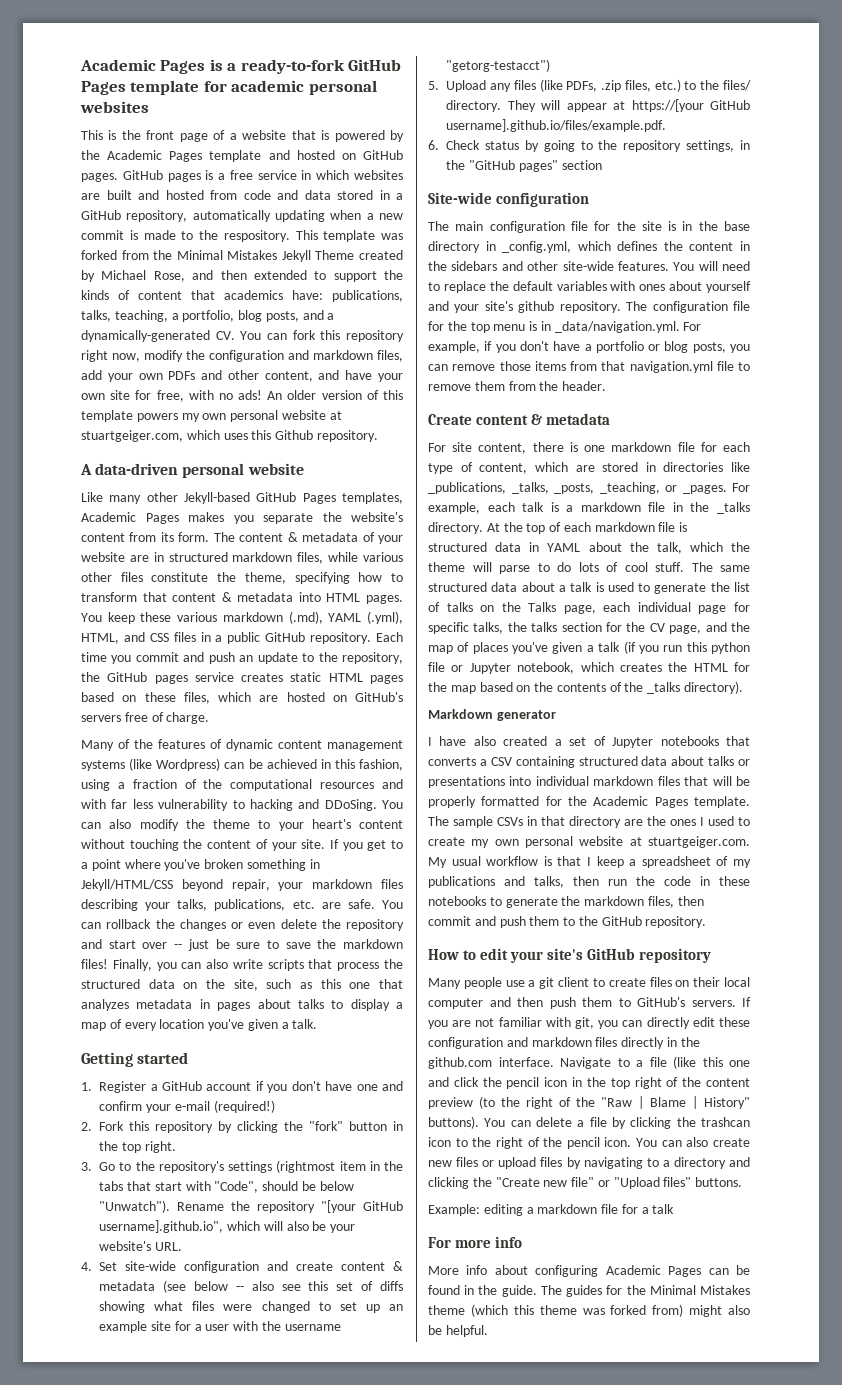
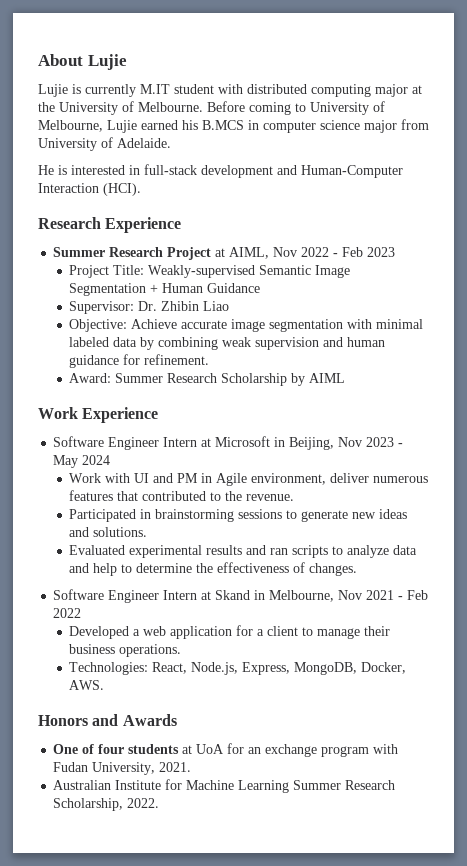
[80,59,402,74] [81,80,377,95] [80,101,149,113] [81,130,404,142] [81,150,403,162] [81,170,403,182] [81,190,403,200] [81,210,403,222] [81,230,403,242] [81,250,403,262] [81,270,403,282] [81,290,403,302] [81,310,335,322] [81,330,404,342] [81,350,403,362] [81,370,403,382] [81,390,403,402] [81,410,342,422] [81,430,378,442] [80,463,304,478] [81,492,403,504] [81,512,403,524] [81,532,404,544] [81,552,403,564] [81,572,403,584] [81,592,403,604] [81,611,403,624] [81,632,403,644] [81,652,404,664] [81,672,403,684] [81,692,403,704] [81,712,210,724] [81,739,403,751] [81,758,403,771] [81,779,403,791] [81,799,403,811] [81,819,403,831] [81,839,403,851] [81,859,320,871] [81,879,404,891] [81,899,403,911] [81,919,404,931] [81,939,403,951] [81,959,403,971] [81,979,403,991] [81,999,403,1011] [81,1019,318,1031] [81,1052,189,1067] [81,1081,403,1093] [99,1100,275,1113] [81,1121,403,1133] [99,1141,176,1153] [81,1160,404,1173] [99,1181,354,1193] [99,1200,404,1213] [99,1220,356,1233] [99,1241,182,1251] [81,1261,403,1273] [99,1280,404,1293] [99,1301,403,1313] [99,1321,341,1333] [446,59,551,72] [428,79,751,92] [446,99,750,112] [446,119,667,132] [428,140,750,152] [446,160,602,172] [428,192,590,207] [428,221,751,233] [428,241,750,253] [428,261,750,271] [428,281,751,293] [428,301,750,313] [428,321,702,333] [428,341,750,353] [428,361,750,373] [428,381,607,391] [428,413,611,425] [428,442,750,454] [428,462,750,474] [428,482,750,494] [428,502,750,514] [428,522,688,534] [428,542,750,554] [428,562,750,574] [428,582,751,594] [428,602,750,614] [428,622,750,634] [428,641,750,654] [428,662,750,674] [428,681,744,694] [428,709,556,721] [428,736,750,748] [428,756,750,768] [428,776,750,788] [428,796,750,808] [428,816,750,828] [428,836,750,848] [428,856,751,868] [428,876,750,888] [428,896,704,908] [428,916,707,928] [428,948,712,963] [428,977,750,989] [428,997,751,1009] [428,1017,750,1029] [428,1037,700,1049] [428,1056,750,1069] [428,1077,750,1089] [428,1096,750,1109] [428,1116,750,1129] [428,1137,750,1149] [428,1157,750,1169] [428,1177,743,1189] [428,1204,675,1216] [428,1236,523,1248] [428,1265,750,1277] [428,1285,750,1297] [428,1304,750,1317] [428,1325,488,1337] Academic Pages is a ready-to-fork GitHub Pages template for academic personal websites // This is the front page of a website that is powered by the Academic Pages template and hosted on GitHub pages. GitHub pages is a free service in which websites are built and hosted from code and data stored in a GitHub repository, automatically updating when a new commit is made to the respository. This template was forked from the Minimal Mistakes Jekyll Theme created by Michael Rose, and then extended to support the kinds of content that academics have: publications, talks, teaching, a portfolio, blog posts, and a dynamically-generated CV. You can fork this repository right now, modify the configuration and markdown files, add your own PDFs and other content, and have your own site for free, with no ads! An older version of this template powers my own personal website at stuartgeiger.com, which uses this Github repository. // A data-driven personal website // Like many other Jekyll-based GitHub Pages templates, Academic Pages makes you separate the website's content from its form. The content & metadata of your website are in structured markdown files, while various other files constitute the theme, specifying how to transform that content & metadata into HTML pages. You keep these various markdown (.md), YAML (.yml), HTML, and CSS files in a public GitHub repository. Each time you commit and push an update to the repository, the GitHub pages service creates static HTML pages based on these files, which are hosted on GitHub's servers free of charge. // Many of the features of dynamic content management systems (like Wordpress) can be achieved in this fashion, using a fraction of the computational resources and with far less vulnerability to hacking and DDoSing. You can also modify the theme to your heart's content without touching the content of your site. If you get to a point where you've broken something in Jekyll/HTML/CSS beyond repair, your markdown files describing your talks, publications, etc. are safe. You can rollback the changes or even delete the repository and start over -- just be sure to save the markdown files! Finally, you can also write scripts that process the structured data on the site, such as this one that analyzes metadata in pages about talks to display a map of every location you've given a talk. // Getting started // 1. Register a GitHub account if you don't have one and confirm your e-mail (required!) // 2. Fork this repository by clicking the "fork" button in the top right. // 3. Go to the repository's settings (rightmost item in the tabs that start with "Code", should be below "Unwatch"). Rename the repository "[your GitHub username].github.io", which will also be your website's URL. // 4. Set site-wide configuration and create content & metadata (see below -- also see this set of diffs showing what files were changed to set up an example site for a user with the username "getorg-testacct") // 5. Upload any files (like PDFs, .zip files, etc.) to the files/ directory. They will appear at https://[your GitHub username].github.io/files/example.pdf. // 6. Check status by going to the repository settings, in the "GitHub pages" section // Site-wide configuration // The main configuration file for the site is in the base directory in _config.yml, which defines the content in the sidebars and other site-wide features. You will need to replace the default variables with ones about yourself and your site's github repository. The configuration file for the top menu is in _data/navigation.yml. For example, if you don't have a portfolio or blog posts, you can remove those items from that navigation.yml file to remove them from the header. // Create content & metadata // For site content, there is one markdown file for each type of content, which are stored in directories like _publications, _talks, _posts, _teaching, or _pages. For example, each talk is a markdown file in the _talks directory. At the top of each markdown file is structured data in YAML about the talk, which the theme will parse to do lots of cool stuff. The same structured data about a talk is used to generate the list of talks on the Talks page, each individual page for specific talks, the talks section for the CV page, and the map of places you've given a talk (if you run this python file or Jupyter notebook, which creates the HTML for the map based on the contents of the _talks directory). // Markdown generator // I have also created a set of Jupyter notebooks that converts a CSV containing structured data about talks or presentations into individual markdown files that will be properly formatted for the Academic Pages template. The sample CSVs in that directory are the ones I used to create my own personal website at stuartgeiger.com. My usual workflow is that I keep a spreadsheet of my publications and talks, then run the code in these notebooks to generate the markdown files, then commit and push them to the GitHub repository. // How to edit your site's GitHub repository // Many people use a git client to create files on their local computer and then push them to GitHub's servers. If you are not familiar with git, you can directly edit these configuration and markdown files directly in the github.com interface. Navigate to a file (like this one and click the pencil icon in the top right of the content preview (to the right of the "Raw | Blame | History" buttons). You can delete a file by clicking the trashcan icon to the right of the pencil icon. You can also create new files or upload files by navigating to a directory and clicking the "Create new file" or "Upload files" buttons. // Example: editing a markdown file for a talk // For more info // More info about configuring Academic Pages can be found in the guide. The guides for the Minimal Mistakes theme (which this theme was forked from) might also be helpful. -> [38,54,127,70] [38,84,422,97] [38,101,385,115] [38,119,429,133] [38,137,171,151] [38,164,403,178] [38,183,141,196] [38,217,182,233] [53,247,396,260] [69,265,351,278] [69,283,261,296] [69,301,230,314] [69,319,424,332] [69,337,386,350] [69,354,210,368] [69,373,346,386] [38,407,159,423] [53,436,404,450] [53,455,111,468] [69,473,429,486] [69,490,295,501] [69,509,408,522] [69,527,148,537] [69,545,418,558] [69,562,358,576] [53,589,429,603] [53,608,82,618] [69,625,391,639] [69,644,182,657] [69,662,407,675] [69,680,105,690] [38,714,177,726] [53,743,399,757] [53,762,192,775] [53,779,396,793] [53,798,160,811] About Lujie // Lujie is currently M.IT student with distributed computing major at the University of Melbourne. Before coming to University of Melbourne, Lujie earned his B.MCS in computer science major from University of Adelaide. // He is interested in full-stack development and Human-Computer Interaction (HCI). // Research Experience // Summer Research Project at AIML, Nov 2022 - Feb 2023 // Project Title: Weakly-supervised Semantic Image Segmentation + Human Guidance // Supervisor: Dr. Zhibin Liao // Objective: Achieve accurate image segmentation with minimal labeled data by combining weak supervision and human guidance for refinement. // Award: Summer Research Scholarship by AIML // Work Experience // Software Engineer Intern at Microsoft in Beijing, Nov 2023 - May 2024 // Work with UI and PM in Agile environment, deliver numerous features that contributed to the revenue. // Participated in brainstorming sessions to generate new ideas and solutions. // Evaluated experimental results and ran scripts to analyze data and help to determine the effectiveness of changes. // Software Engineer Intern at Skand in Melbourne, Nov 2021 - Feb 2022 // Developed a web application for a client to manage their business operations. // Technologies: React, Node.js, Express, MongoDB, Docker, AWS. // Honors and Awards // One of four students at UoA for an exchange program with Fudan University, 2021. // Australian Institute for Machine Learning Summer Research Scholarship, 2022.

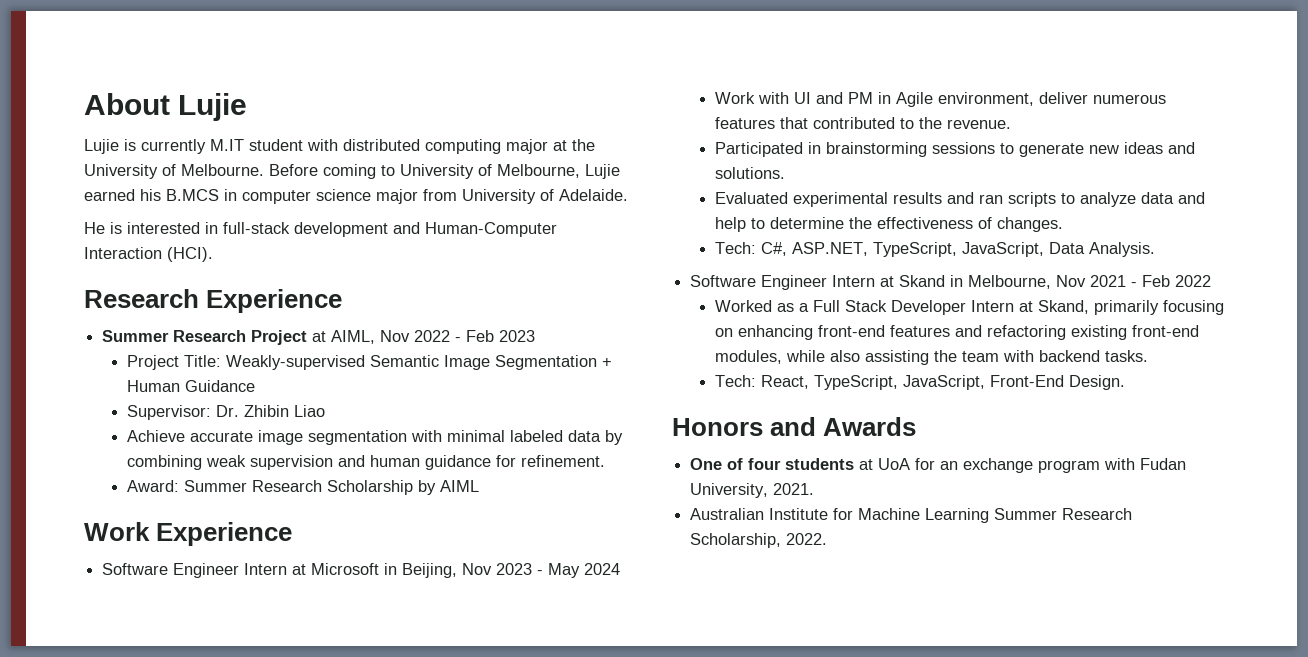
[69,319,128,332] Objective: -> (325, 411) none
(358, 569) none -> [714,242,1155,257] // Tech: C#, ASP.NET, TypeScript, JavaScript, Data Analysis.
[69,625,391,639] [69,644,182,657] [69,662,407,675] [69,680,105,690] Developed a web application for a client to manage their business operations. // Technologies: React, Node.js, Express, MongoDB, Docker, AWS. -> [714,300,1224,315] [714,325,1199,340] [714,350,1148,365] [714,375,1125,390] Worked as a Full Stack Developer Intern at Skand, primarily focusing on enhancing front-end features and refactoring existing front-end modules, while also assisting the team with backend tasks. // Tech: React, TypeScript, JavaScript, Front-End Design.

